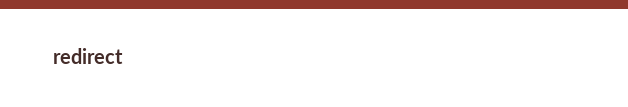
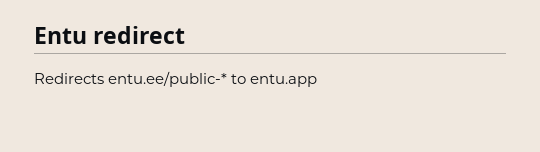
(53, 56) none -> [34,27,87,44] Entu
(123, 56) none -> [34,71,318,87] // Redirects entu.ee/public-* to entu.app

